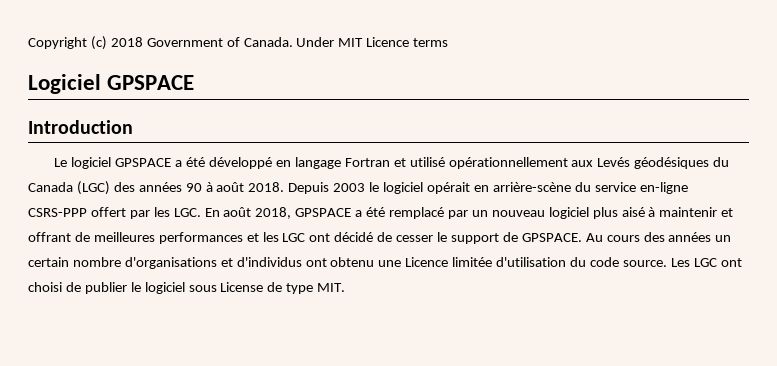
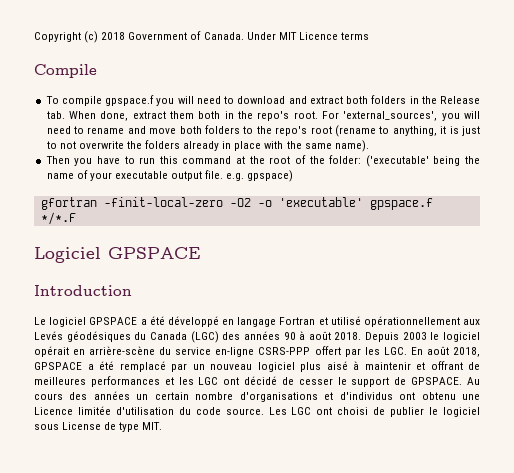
(449, 42) none -> [34,64,97,78] [45,95,480,106] [46,111,481,121] [46,125,481,137] [46,140,369,152] [45,155,480,167] [46,170,294,182] [40,197,433,210] [40,212,76,225] // Compile // To compile gpspace.f you will need to download and extract both folders in the Release tab. When done, extract them both in the repo's root. For 'external_sources', you will need to rename and move both folders to the repo's root (rename to anything, it is just to not overwrite the folders already in place with the same name). // Then you have to run this command at the root of the folder: ('executable' being the name of your executable output file. e.g. gpspace) // gfortran -finit-local-zero -O2 -o 'executable' gpspace.f */*.F

